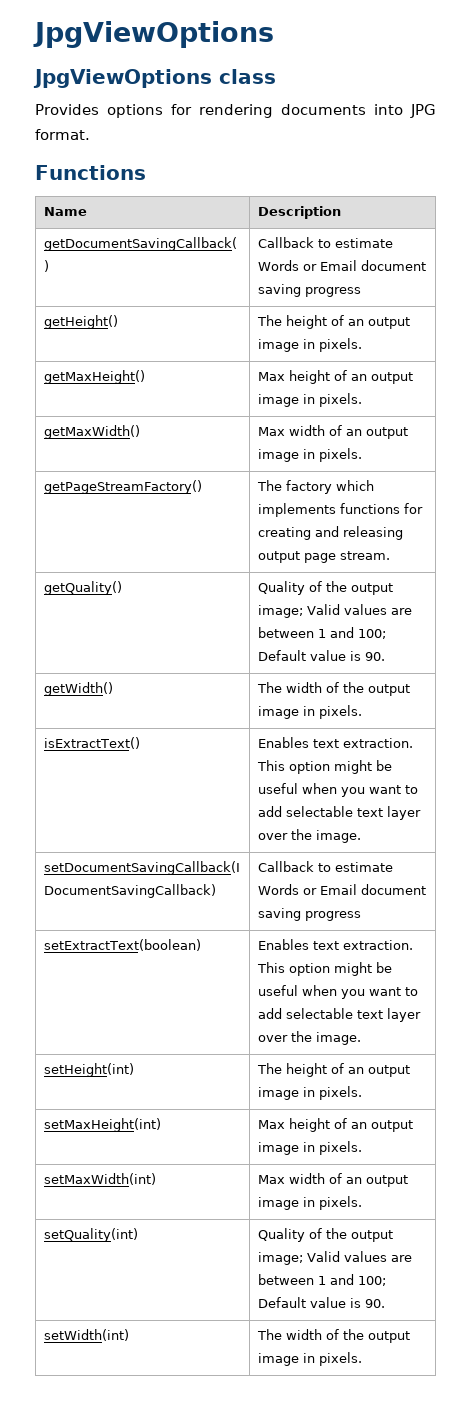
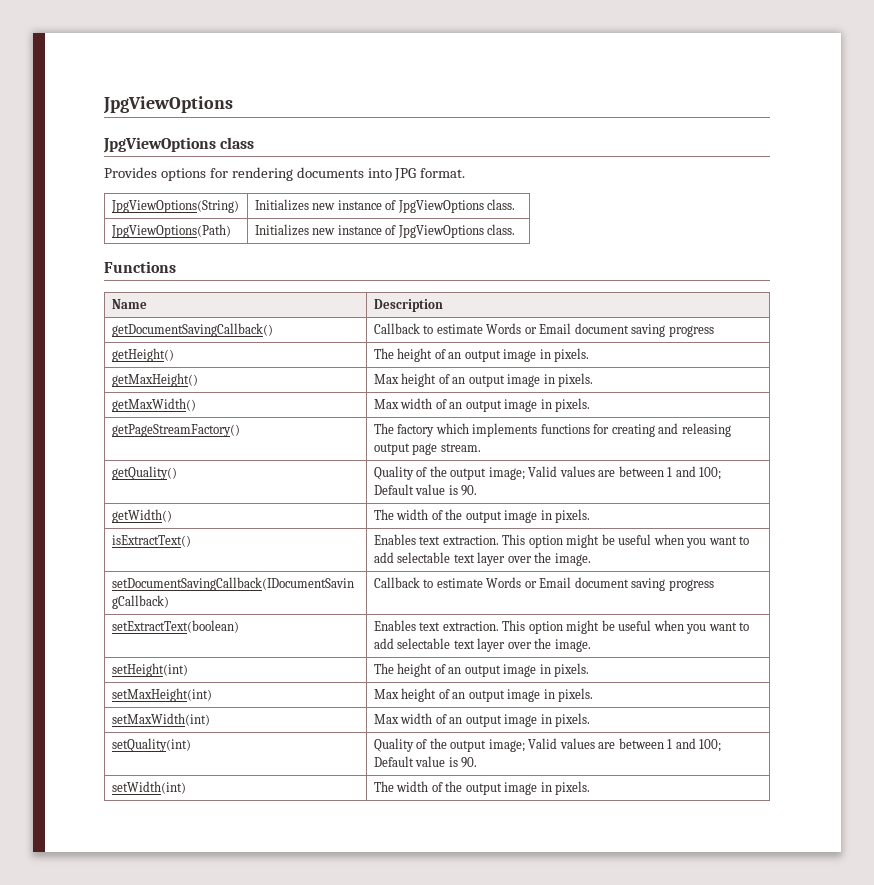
(90, 134) none -> [110,200,239,213] [254,199,516,213] [110,224,231,238] [254,224,516,238] // JpgViewOptions(String) | Initializes new instance of JpgViewOptions class. // JpgViewOptions(Path) | Initializes new instance of JpgViewOptions class.

